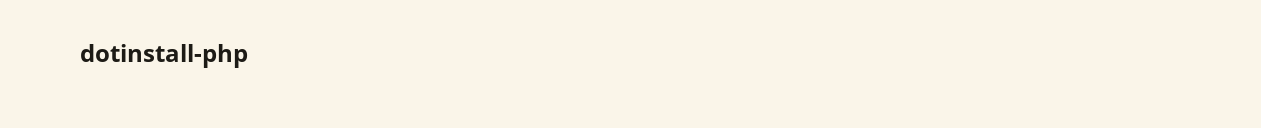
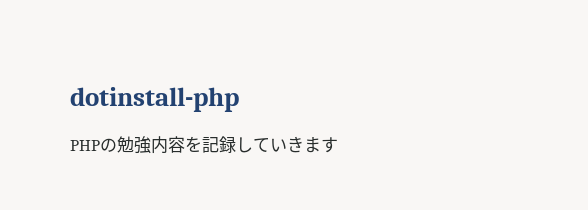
(248, 56) none -> [70,136,338,154] // PHPの勉強内容を記録していきます

